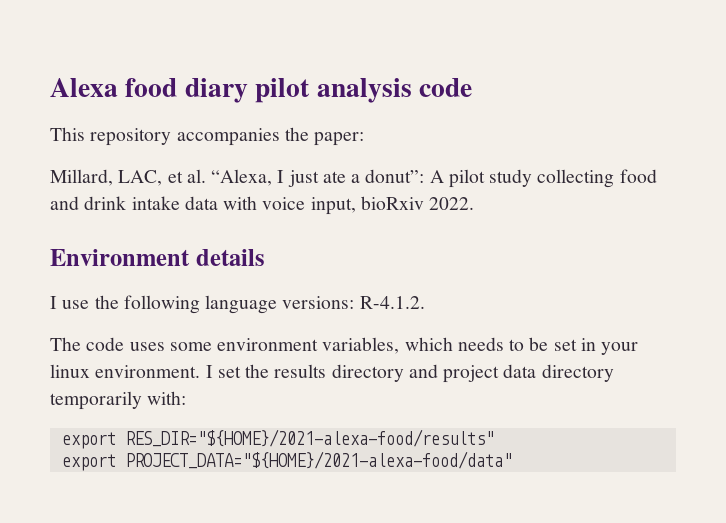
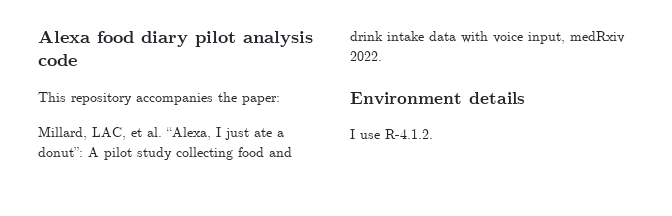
[360,196,424,210] bioRxiv -> [570,31,625,43] medRxiv
[94,295,425,314] [50,337,639,355] [50,364,614,383] [50,391,187,410] [61,429,494,449] [61,451,512,471] the following language versions: R-4.1.2. // The code uses some environment variables, which needs to be set in your linux environment. I set the results directory and project data directory temporarily with: // export RES_DIR="${HOME}/2021-alexa-food/results" // export PROJECT_DATA="${HOME}/2021-alexa-food/data" -> [385,129,433,139] R-4.1.2.

